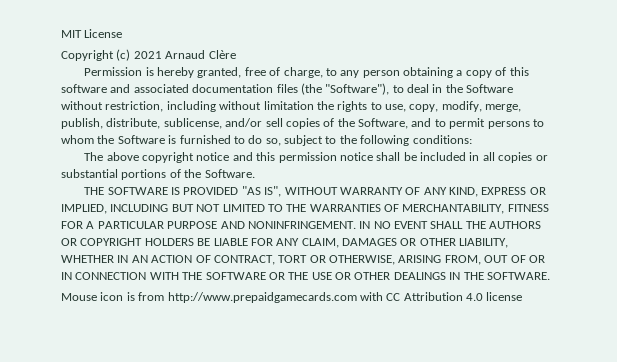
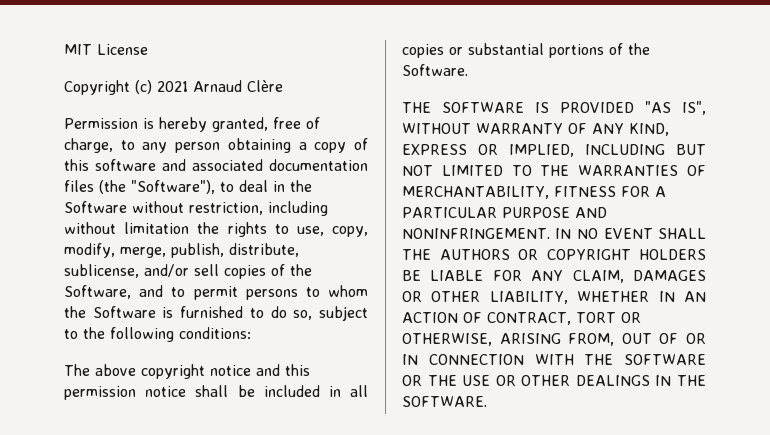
[61,292,523,303] // Mouse icon is from http://www.prepaidgamecards.com with CC Attribution 4.0 license -> (487, 401) none

